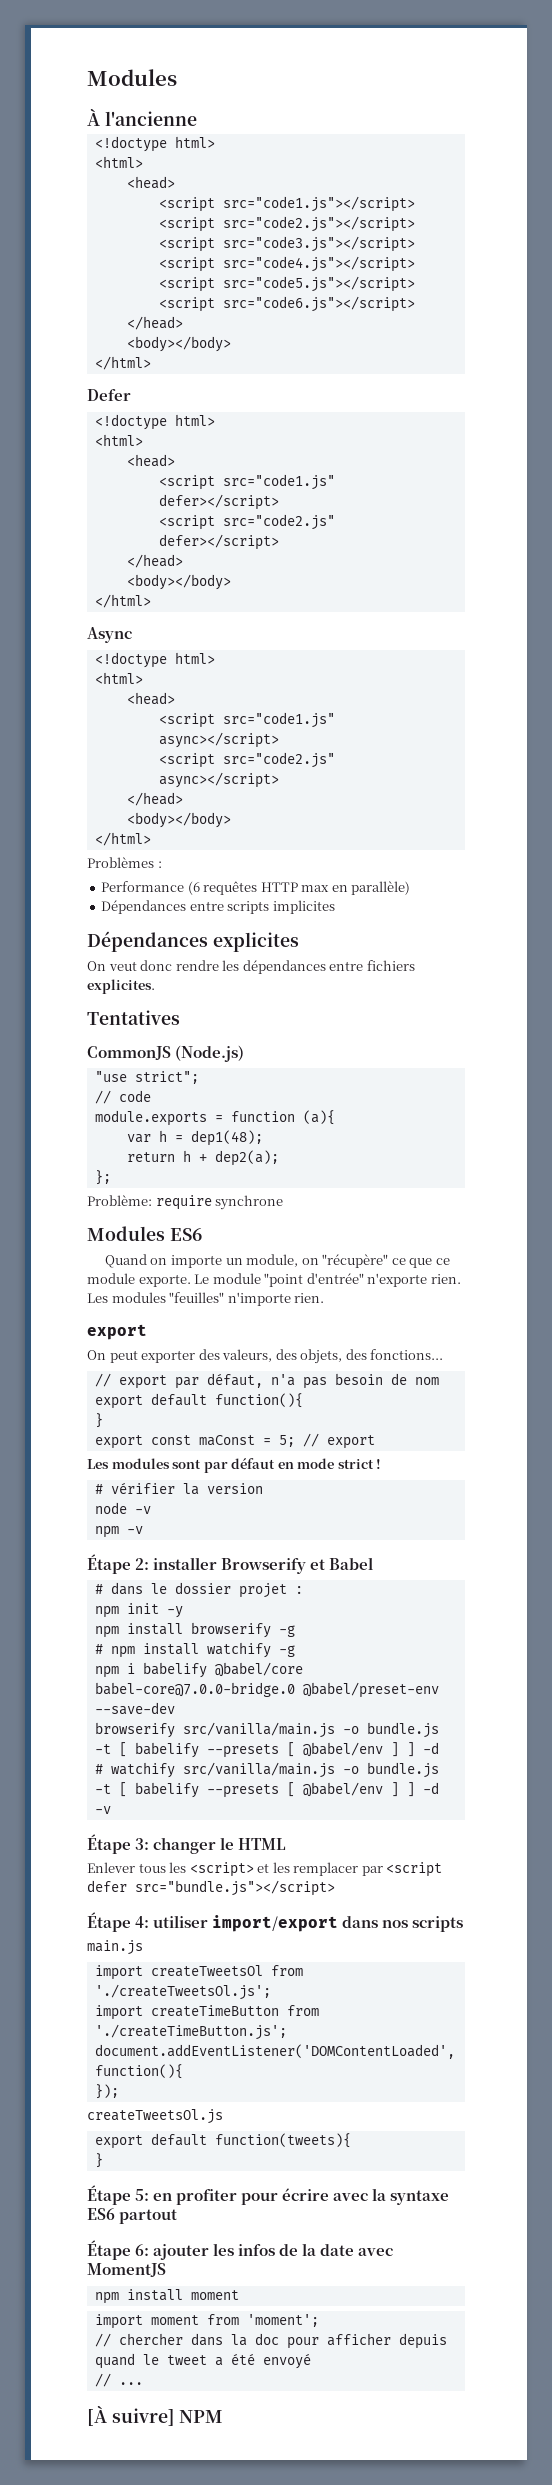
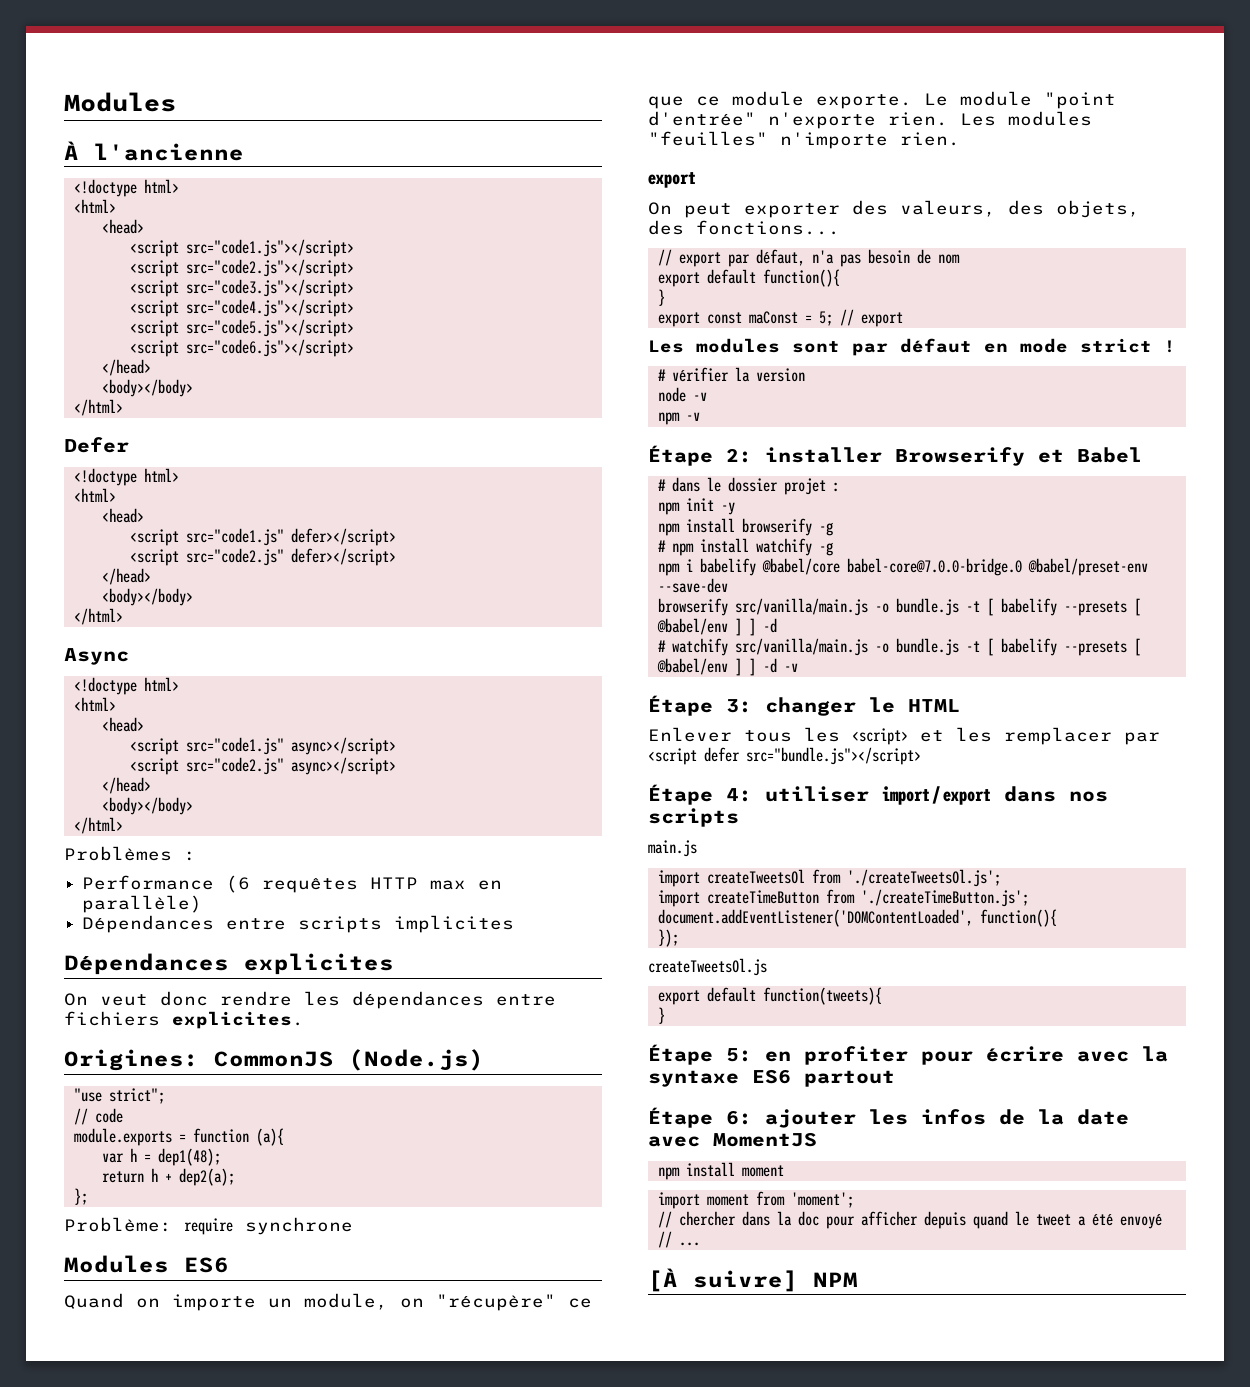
[87,1010,180,1025] Tentatives // -> [64,1049,199,1071] Origines:

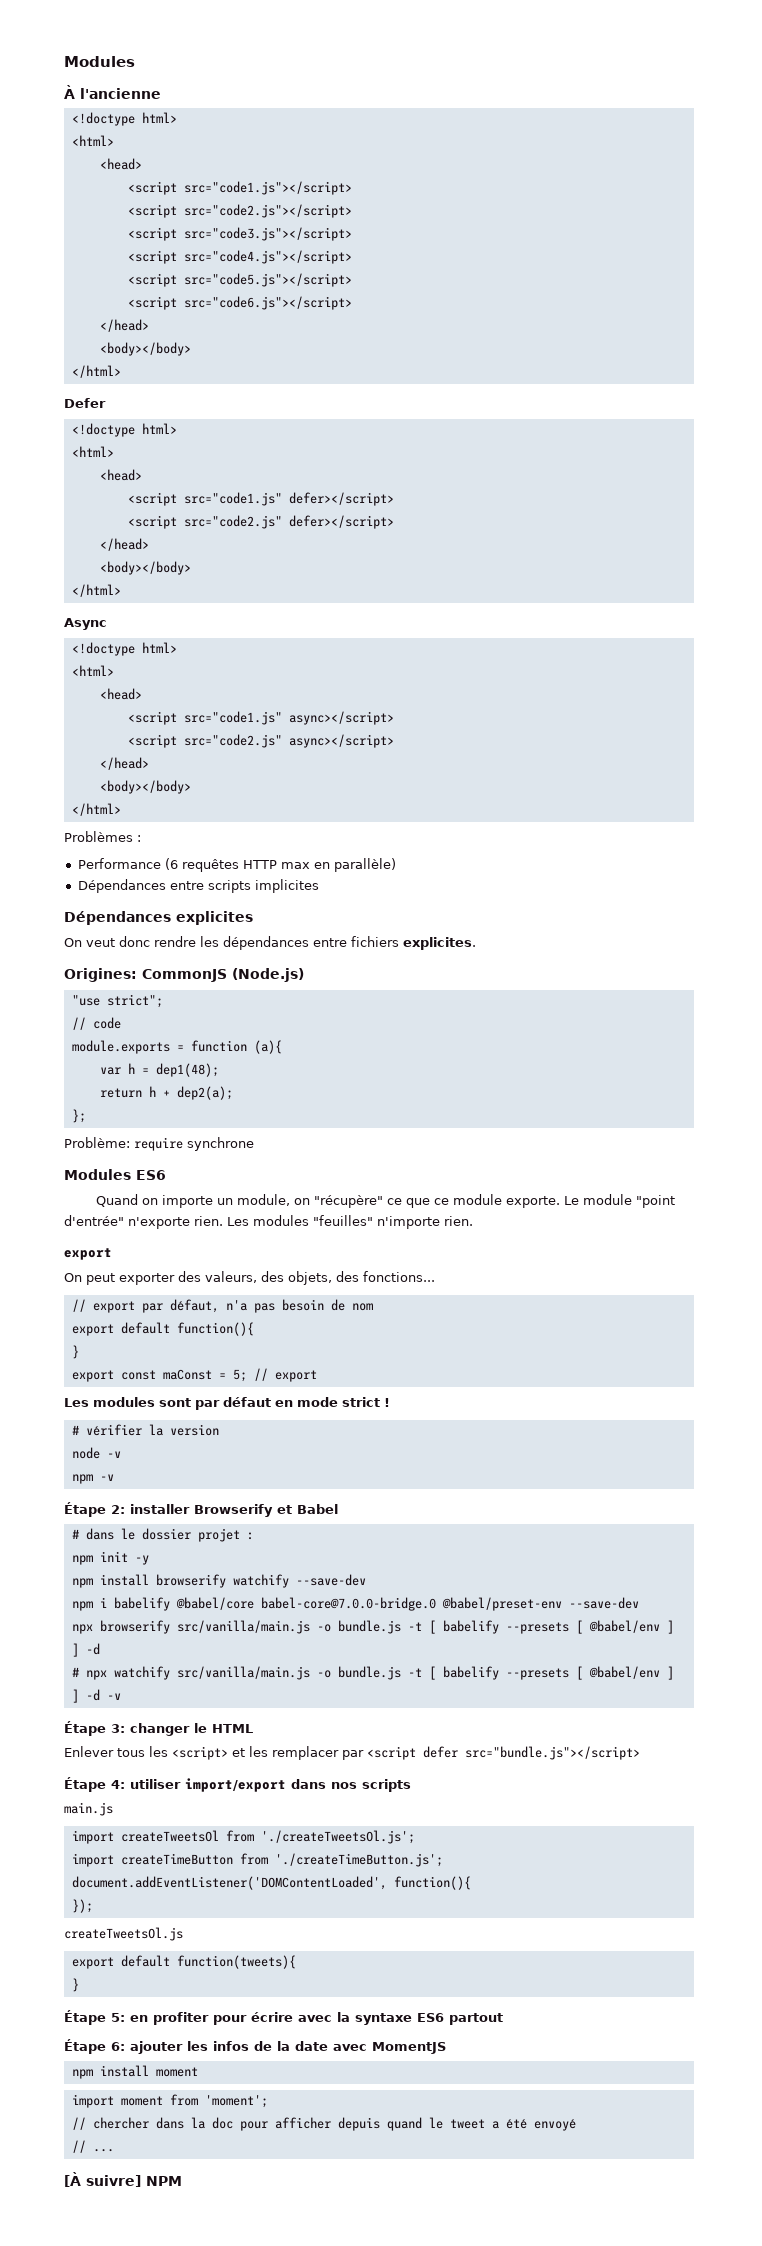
[818,522,833,536] [657,538,833,556] -g // # npm install watchify -g -> [232,1574,366,1588] watchify --save-dev
(728, 585) none -> [71,1624,93,1634] npx
(666, 646) none -> [85,1670,107,1680] npx

